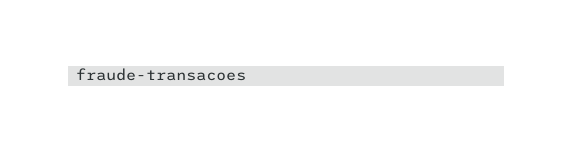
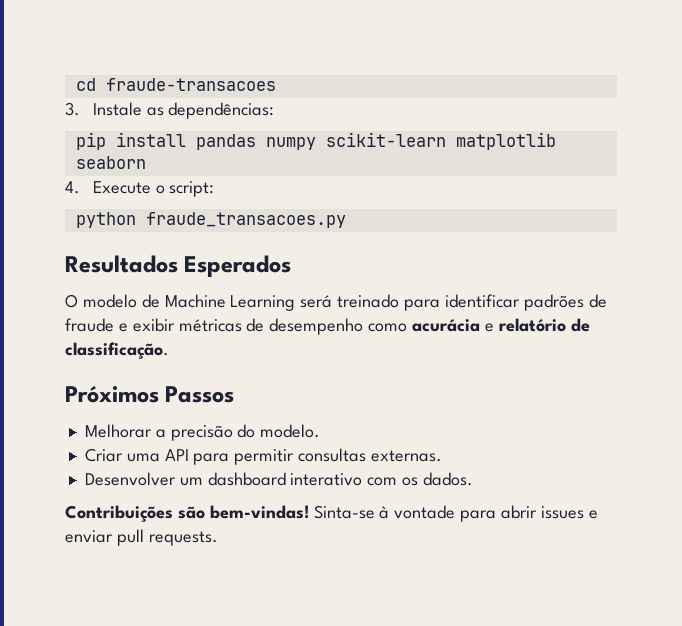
(76, 74) none -> [75,78,96,91] cd
(247, 74) none -> [65,102,275,119] [75,132,556,150] [75,156,146,169] [65,181,215,197] [75,212,346,228] [65,255,292,277] [65,294,607,311] [65,318,590,335] [65,342,169,359] [65,385,235,403] [84,424,321,441] [84,448,442,465] [84,472,473,486] [65,505,598,522] [65,529,218,546] // 3. Instale as dependências: // pip install pandas numpy scikit-learn matplotlib seaborn // 4. Execute o script: // python fraude_transacoes.py // Resultados Esperados // O modelo de Machine Learning será treinado para identificar padrões de fraude e exibir métricas de desempenho como acurácia e relatório de classificação. // Próximos Passos // Melhorar a precisão do modelo. // Criar uma API para permitir consultas externas. // Desenvolver um dashboard interativo com os dados. // Contribuições são bem-vindas! Sinta-se à vontade para abrir issues e enviar pull requests.

